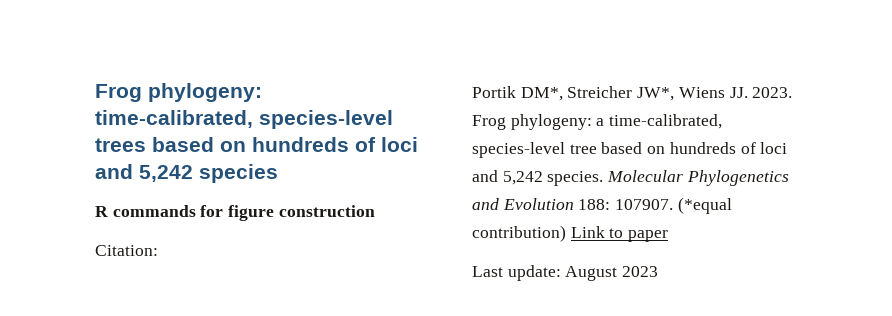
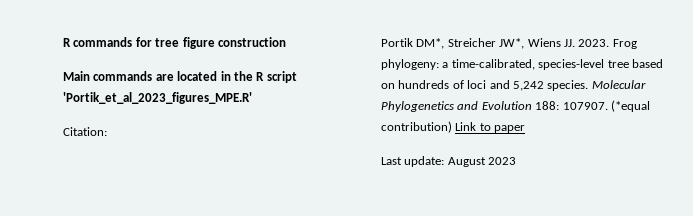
[95,83,262,102] [95,110,393,129] [95,137,418,152] [95,164,278,183] Frog phylogeny: time-calibrated, species-level trees based on hundreds of loci and 5,242 species // -> (63, 42) none
(224, 211) none -> [155,38,180,47] tree
(375, 211) none -> [63,71,297,83] [63,92,252,104] // Main commands are located in the R script 'Portik_et_al_2023_figures_MPE.R'

